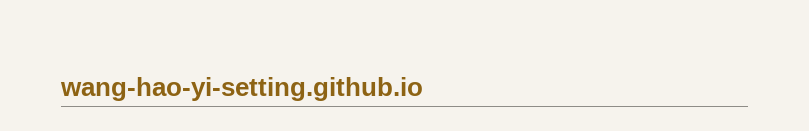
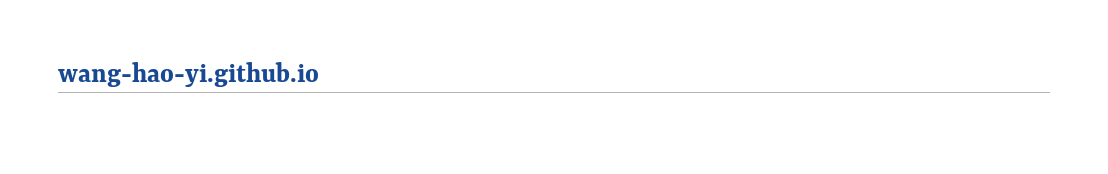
[60,77,423,101] wang-hao-yi-setting.github.io -> [58,62,319,87] wang-hao-yi.github.io

